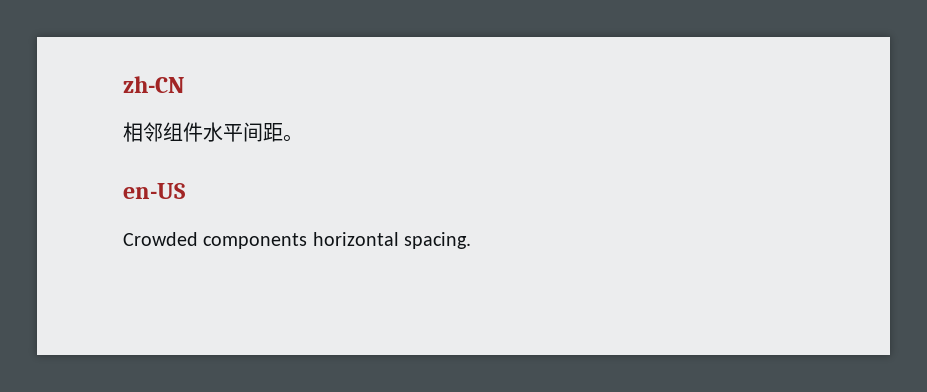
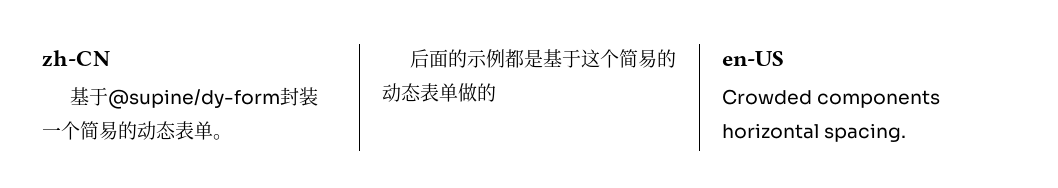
[123,122,303,142] 相邻组件水平间距。 -> [69,87,318,109] [42,121,232,140] [409,49,676,68] [382,83,496,102] 基于@supine/dy-form封装一个简易的动态表单。 // 后面的示例都是基于这个简易的动态表单做的

